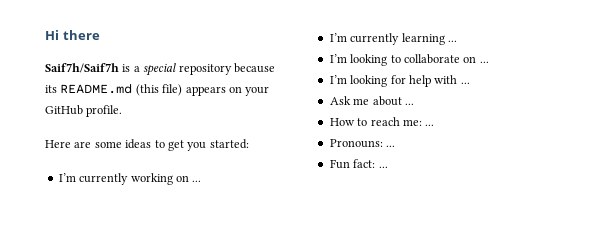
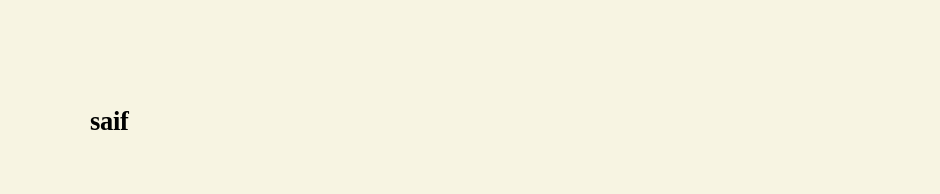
[45,30,100,40] [45,63,275,76] [45,83,270,96] [45,105,123,117] [45,139,249,151] [58,173,202,185] [329,33,457,45] [329,54,489,66] [329,75,470,87] [329,96,414,106] [329,117,435,126] [329,139,396,148] [329,159,388,169] Hi there // Saif7h/Saif7h is a special repository because its README.md (this file) appears on your GitHub profile. // Here are some ideas to get you started: // I’m currently working on ... // I’m currently learning ... // I’m looking to collaborate on ... // I’m looking for help with ... // Ask me about ... // How to reach me: ... // Pronouns: ... // Fun fact: ... -> [90,111,130,130] saif

